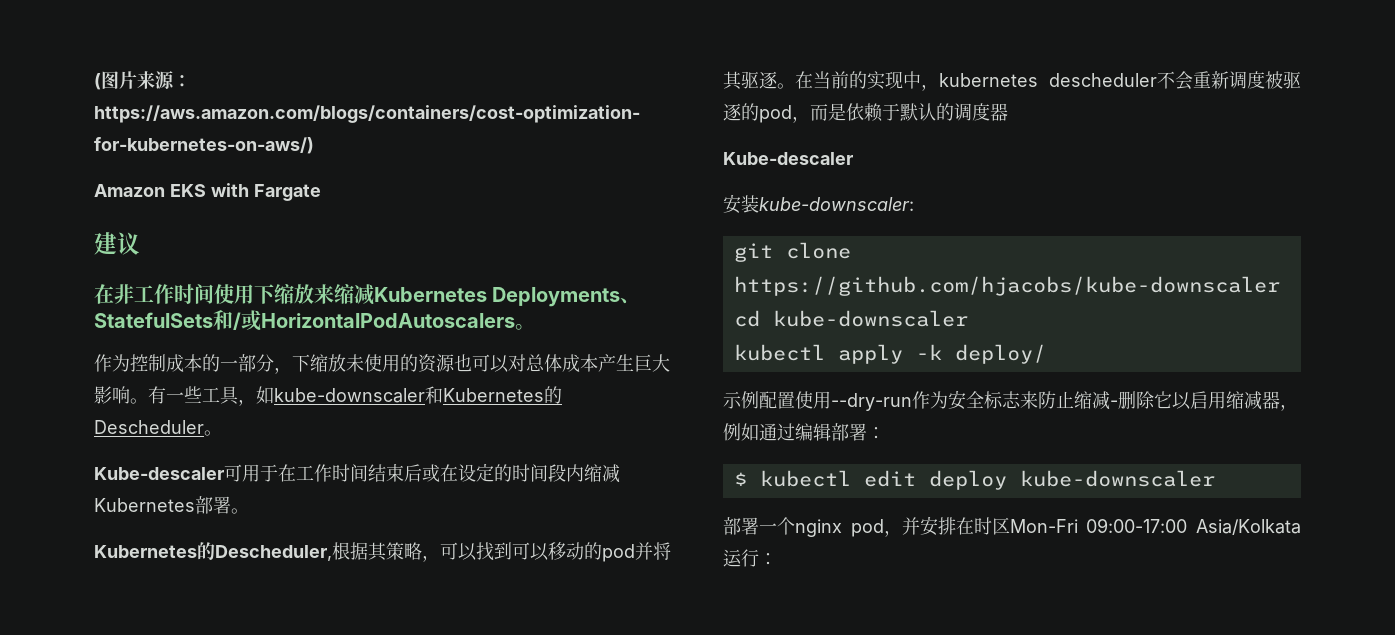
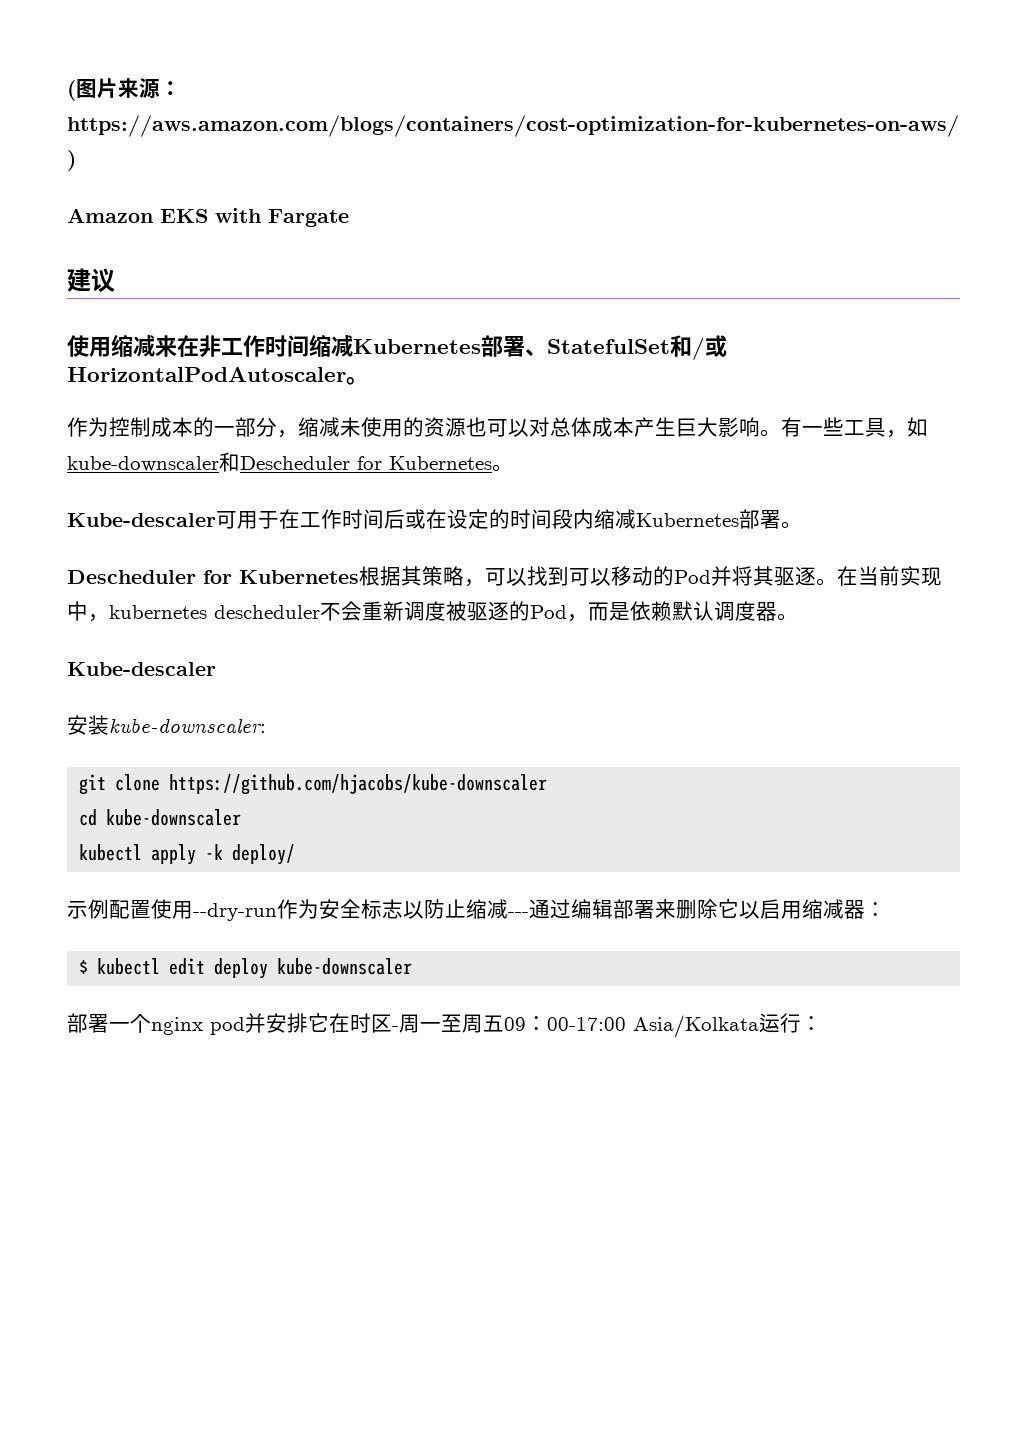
(140, 243) none -> [67,334,177,357] 使用缩减来
[214,284,641,307] [94,312,213,328] 使用下缩放来缩减Kubernetes Deployments、StatefulSets -> [309,334,670,357] 缩减Kubernetes部署、StatefulSet
[261,313,515,328] HorizontalPodAutoscalers -> [67,367,346,382] HorizontalPodAutoscaler
[292,354,346,372] 下缩放 -> [298,417,340,437] 缩减
[443,386,562,404] [94,420,204,434] Kubernetes的Descheduler -> [240,456,492,470] Descheduler for Kubernetes
[368,464,404,482] 结束 -> (384, 519) none
[94,542,332,561] Kubernetes的Descheduler, -> [67,570,359,584] Descheduler for Kubernetes
[602,544,635,562] pod -> [674,570,711,584] Pod
[849,71,867,89] 的 -> (900, 576) none
[759,105,792,123] pod -> [530,605,567,619] Pod
[882,103,954,121] 于默认的 -> [672,601,714,621] 默认
(1008, 112) none -> [777,613,798,621] 。
[1020,391,1038,409] 来 -> [403,901,424,919] 以
[1110,400,1118,407] - -> [508,899,676,919] ---通过编辑部署来
[1280,404,1298,411] [723,423,867,441] ，例如通过编辑部署 -> (865, 909) none
[883,516,1188,537] ，并安排在时区Mon-Fri 09:00-17:00 -> [245,1013,626,1033] 并安排它在时区-周一至周五09：00-17:00

